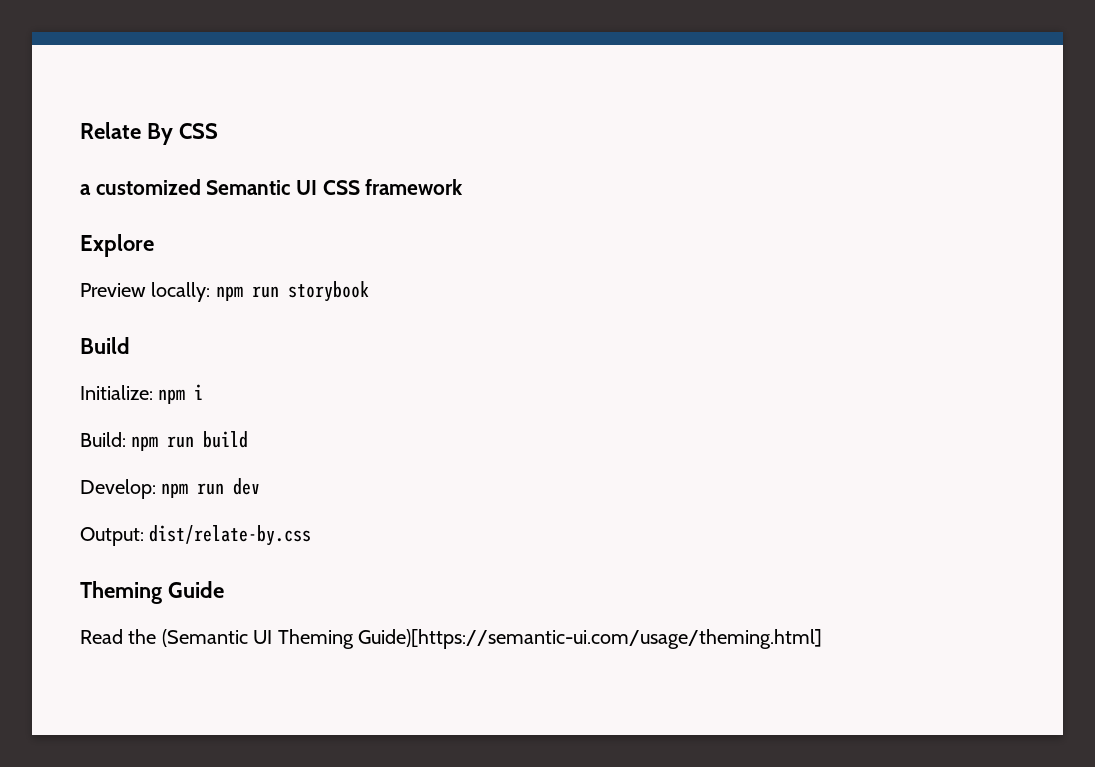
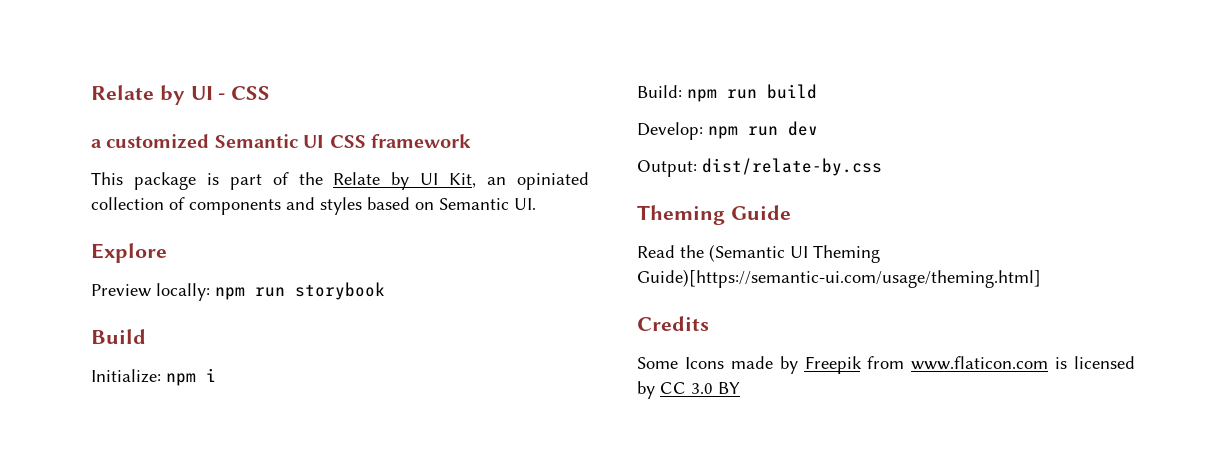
[80,122,173,145] Relate By -> [91,85,226,105] Relate by UI -
(464, 187) none -> [91,172,590,190] [91,197,536,215] // This package is part of the Relate by UI Kit, an opiniated collection of components and styles based on Semantic UI.
(822, 639) none -> [637,316,709,331] [637,356,1135,374] [637,381,740,399] // Credits // Some Icons made by Freepik from www.flaticon.com is licensed by CC 3.0 BY

